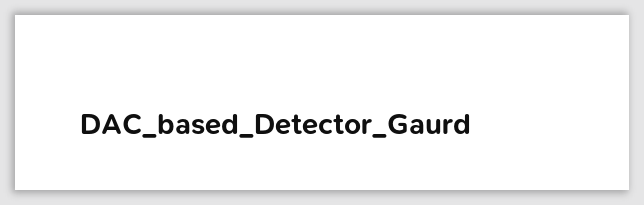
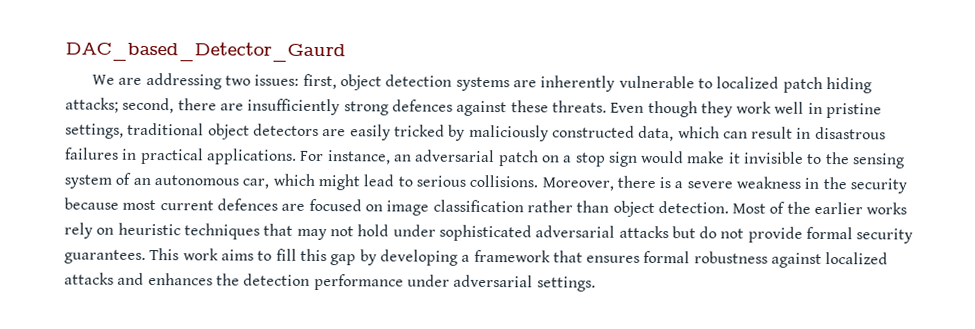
(471, 125) none -> [92,72,872,94] [65,97,883,119] [65,122,886,142] [65,147,906,169] [64,172,908,194] [64,197,908,217] [64,222,914,244] [64,247,889,268] [64,272,596,292] // We are addressing two issues: first, object detection systems are inherently vulnerable to localized patch hiding attacks; second, there are insufficiently strong defences against these threats. Even though they work well in pristine settings, traditional object detectors are easily tricked by maliciously constructed data, which can result in disastrous failures in practical applications. For instance, an adversarial patch on a stop sign would make it invisible to the sensing system of an autonomous car, which might lead to serious collisions. Moreover, there is a severe weakness in the security because most current defences are focused on image classification rather than object detection. Most of the earlier works rely on heuristic techniques that may not hold under sophisticated adversarial attacks but do not provide formal security guarantees. This work aims to fill this gap by developing a framework that ensures formal robustness against localized attacks and enhances the detection performance under adversarial settings.

